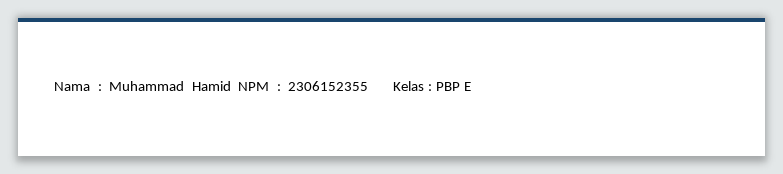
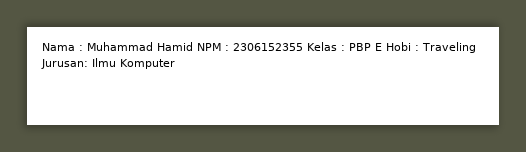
(471, 86) none -> [386,42,476,53] [41,58,175,69] Hobi : Traveling Jurusan: Ilmu Komputer

